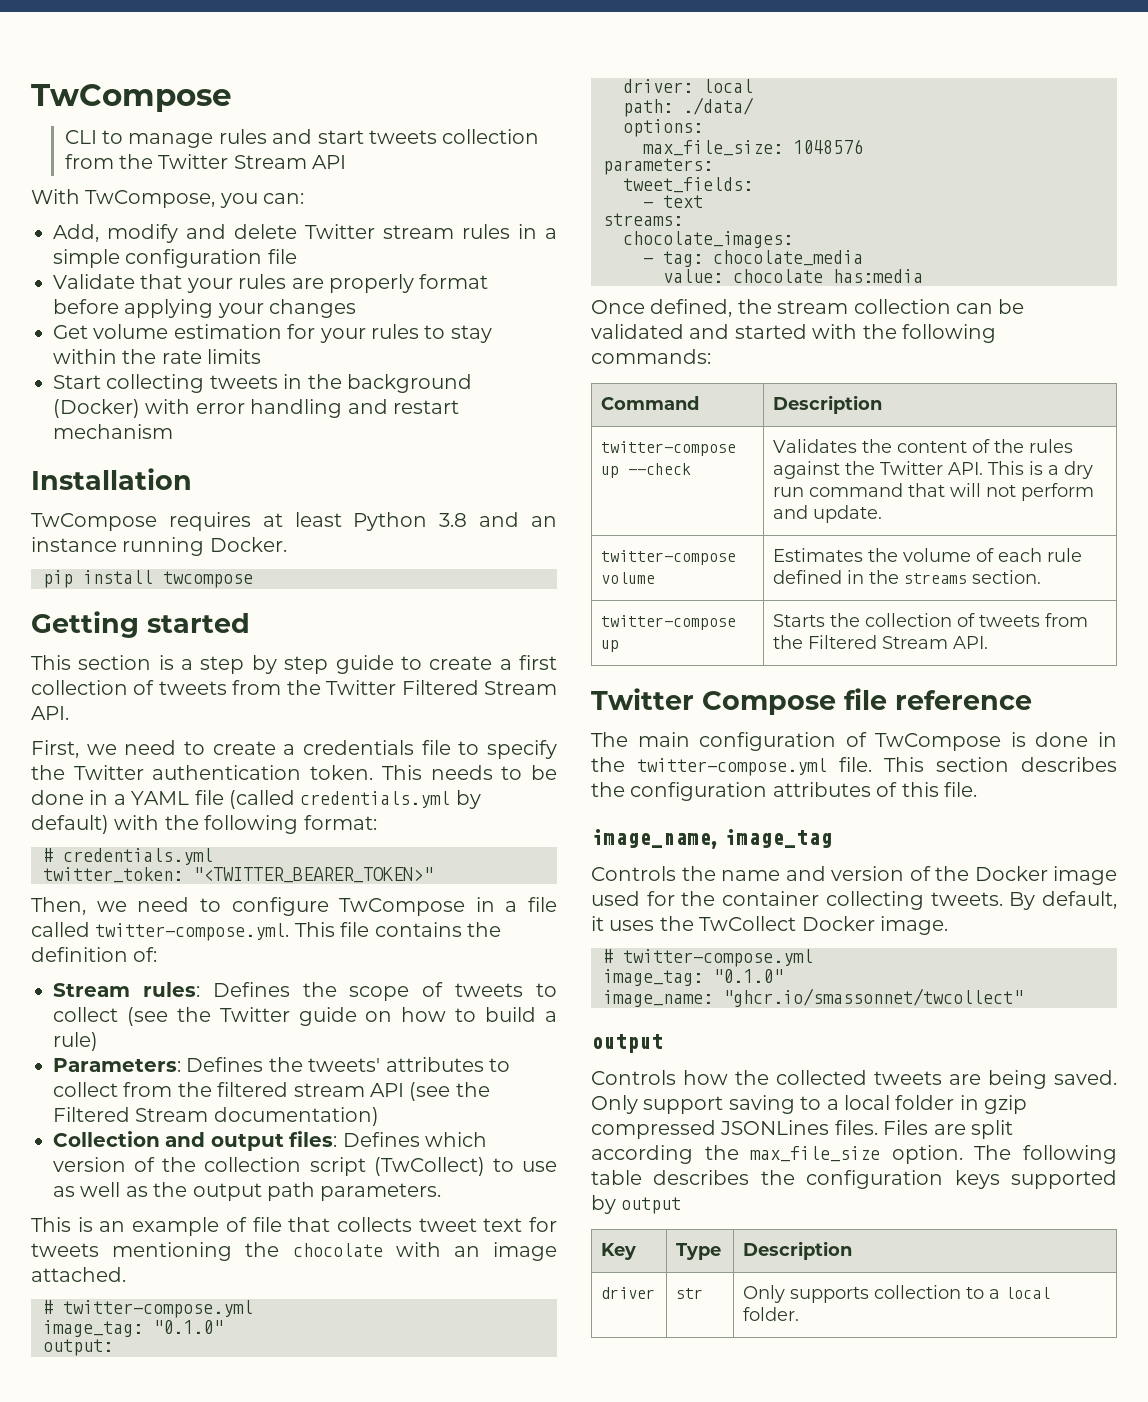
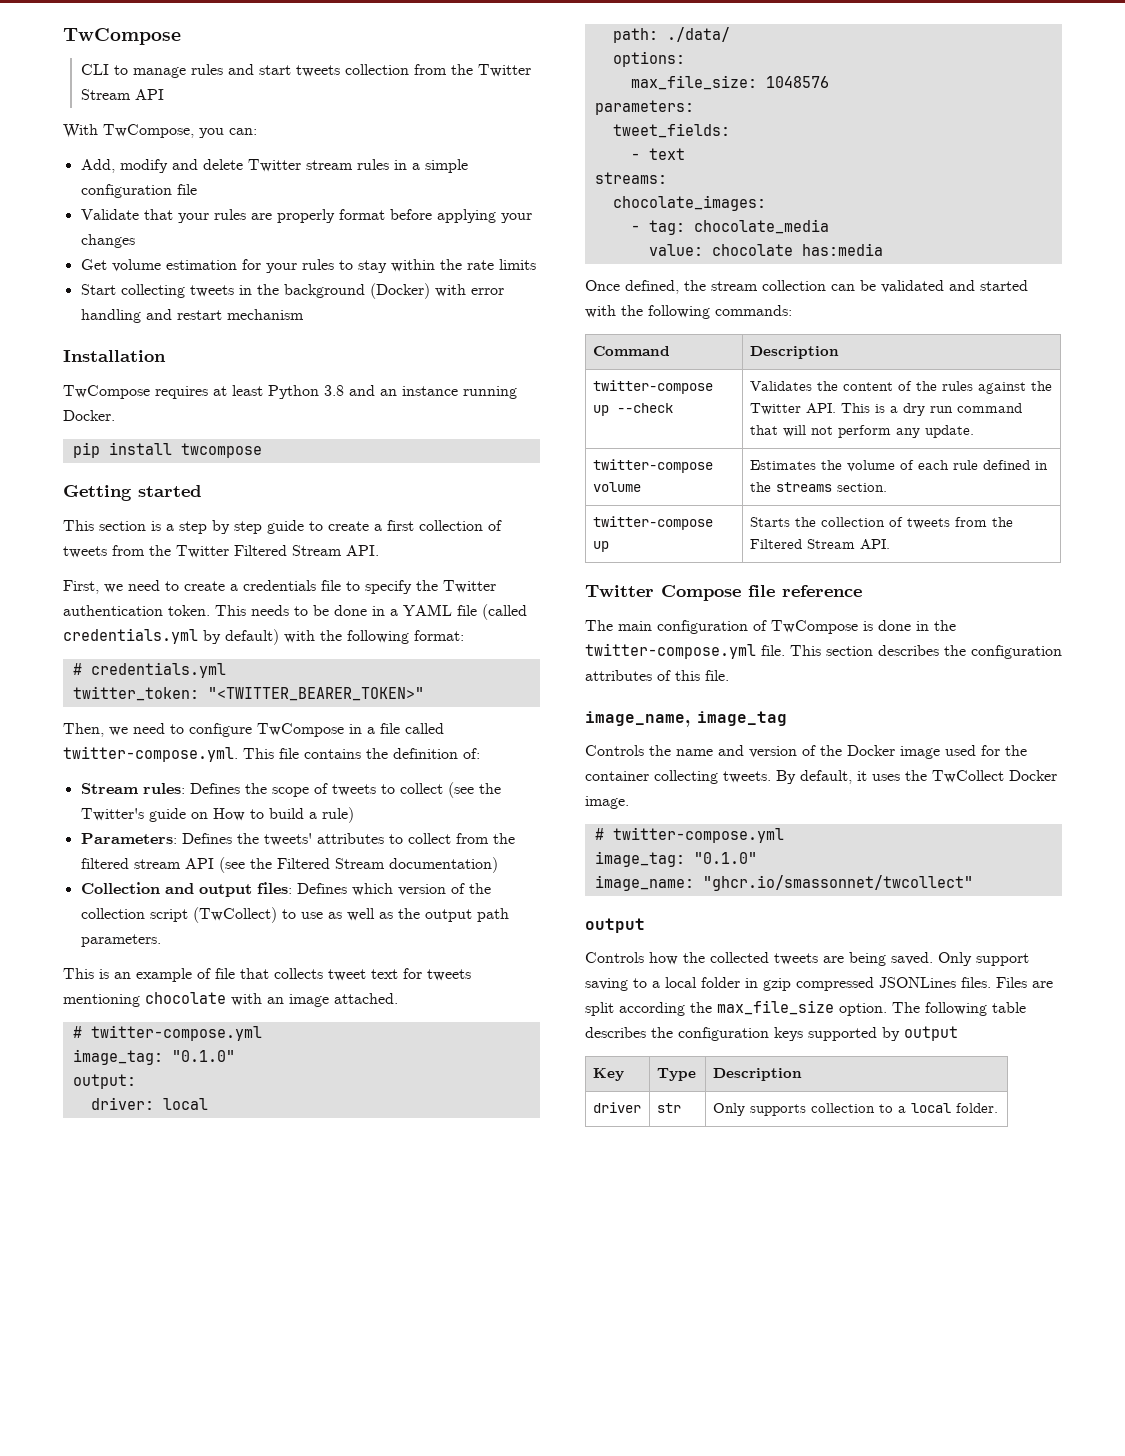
[219,1007,290,1022] Twitter -> [80,808,144,821] Twitter's
[401,1007,447,1022] how -> [212,808,245,821] How
[245,1242,280,1257] the -> (140, 1000) none
[773,505,809,519] and -> [895,428,920,438] any

